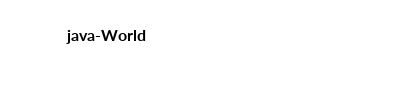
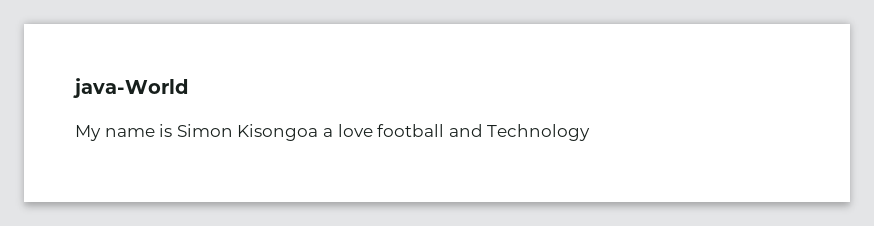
(146, 37) none -> [75,124,591,141] // My name is Simon Kisongoa a love football and Technology

